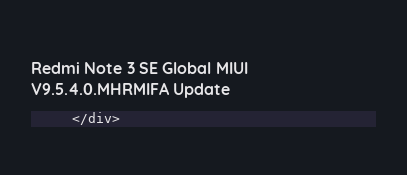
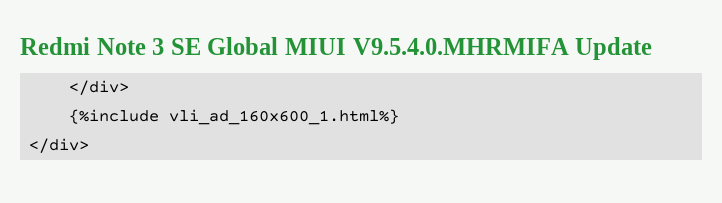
(120, 118) none -> [69,109,400,125] [29,138,90,153] // {%include vli_ad_160x600_1.html%} // </div>

